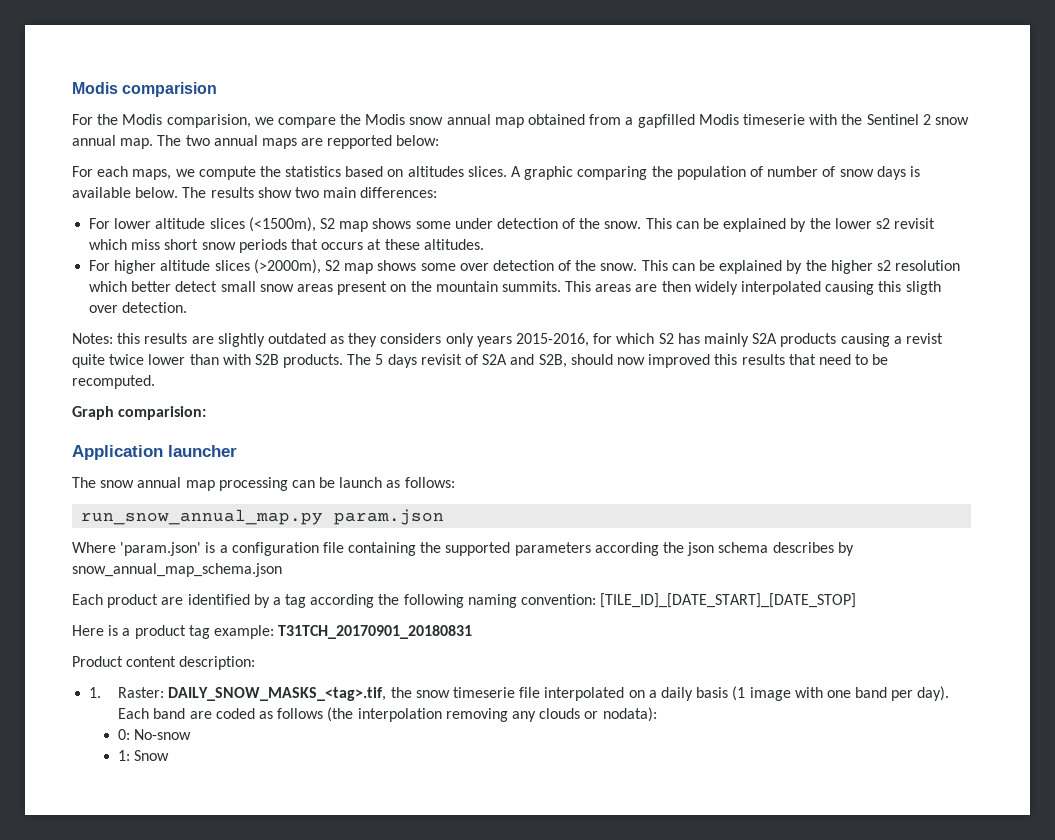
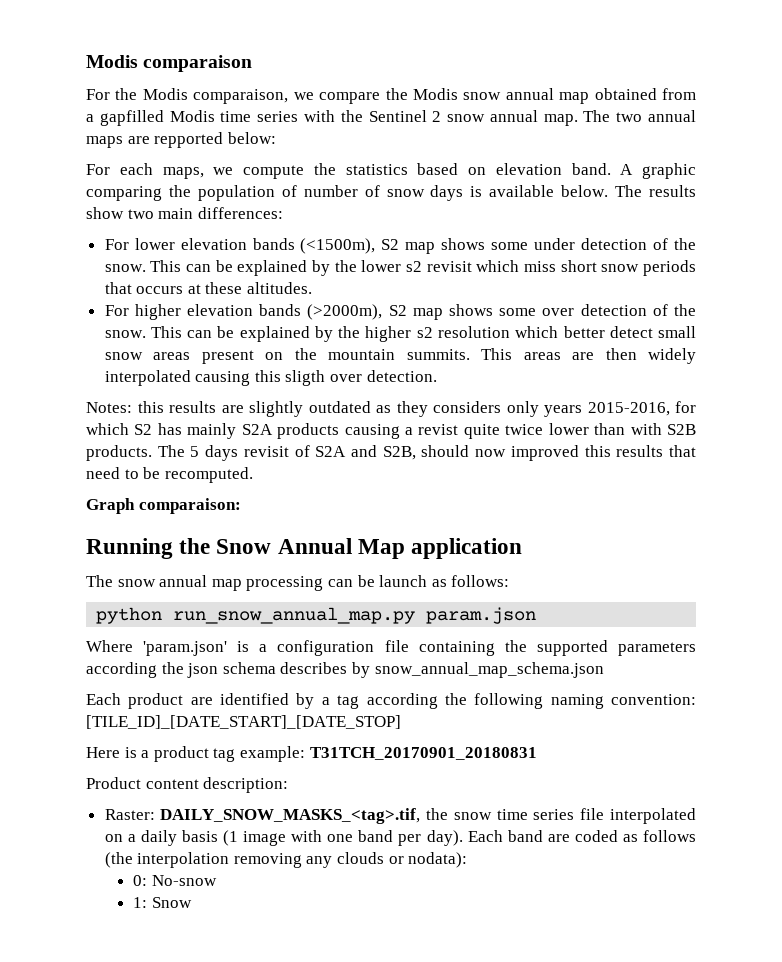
[72,82,218,97] Modis comparision -> [86,55,253,72] Modis comparaison
[166,114,251,128] comparision, -> [193,89,289,104] comparaison,
[742,114,805,125] timeserie -> [220,111,299,122] time series
[407,166,507,177] altitudes slices. -> [495,163,611,175] elevation band.
[155,218,245,229] altitude slices -> [180,238,295,250] elevation bands
[160,260,250,271] altitude slices -> [187,304,302,316] elevation bands
[118,406,207,420] [72,445,237,460] comparision: // Application launcher -> [138,498,241,514] [86,538,523,559] comparaison: // Running the Snow Annual Map application
(455, 482) none -> [96,607,163,624] python
[89,687,102,698] 1. -> (289, 785) none
[453,687,516,698] timeserie -> [496,809,575,820] time series

